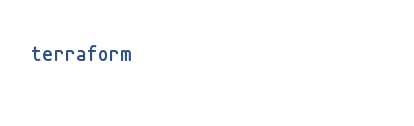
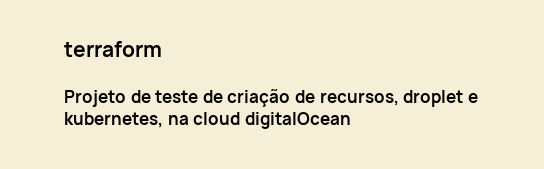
(132, 53) none -> [64,89,478,107] [64,112,351,129] // Projeto de teste de criação de recursos, droplet e kubernetes, na cloud digitalOcean

